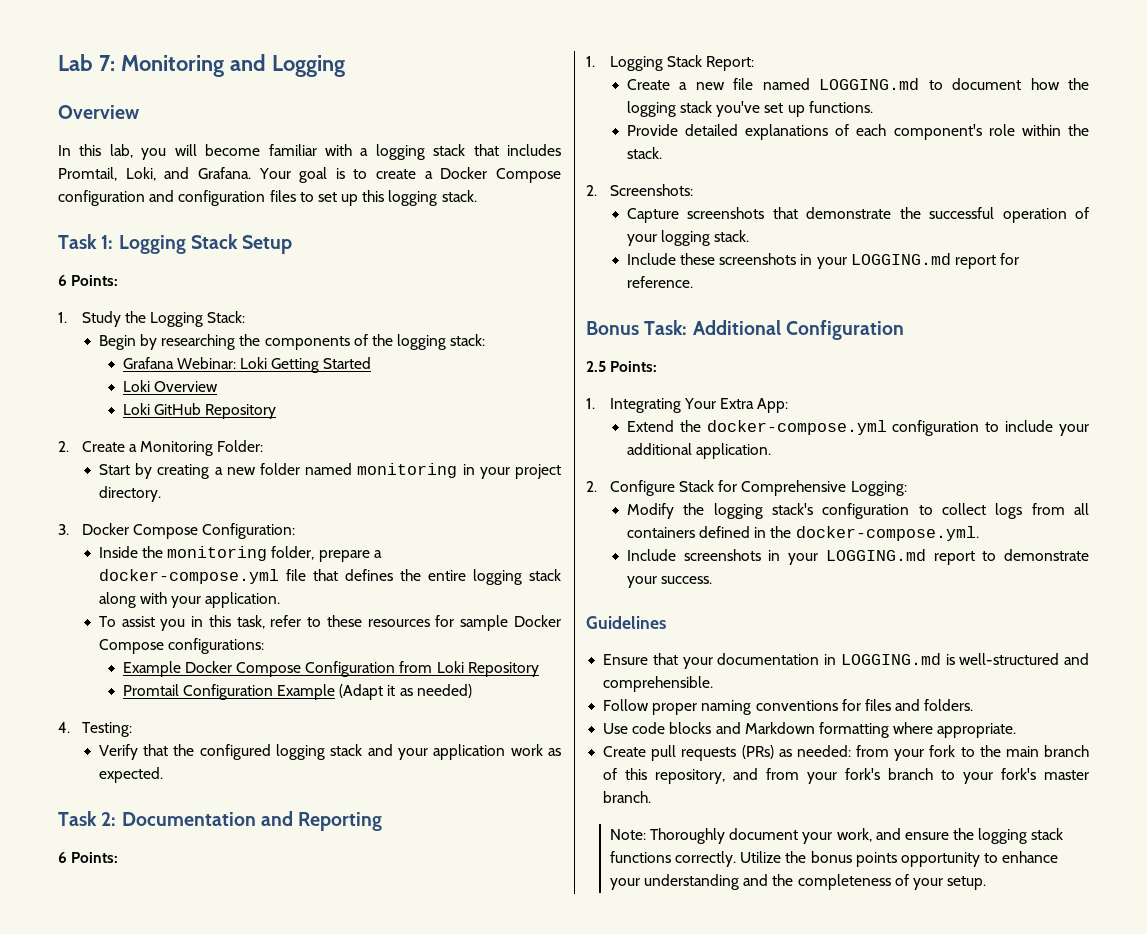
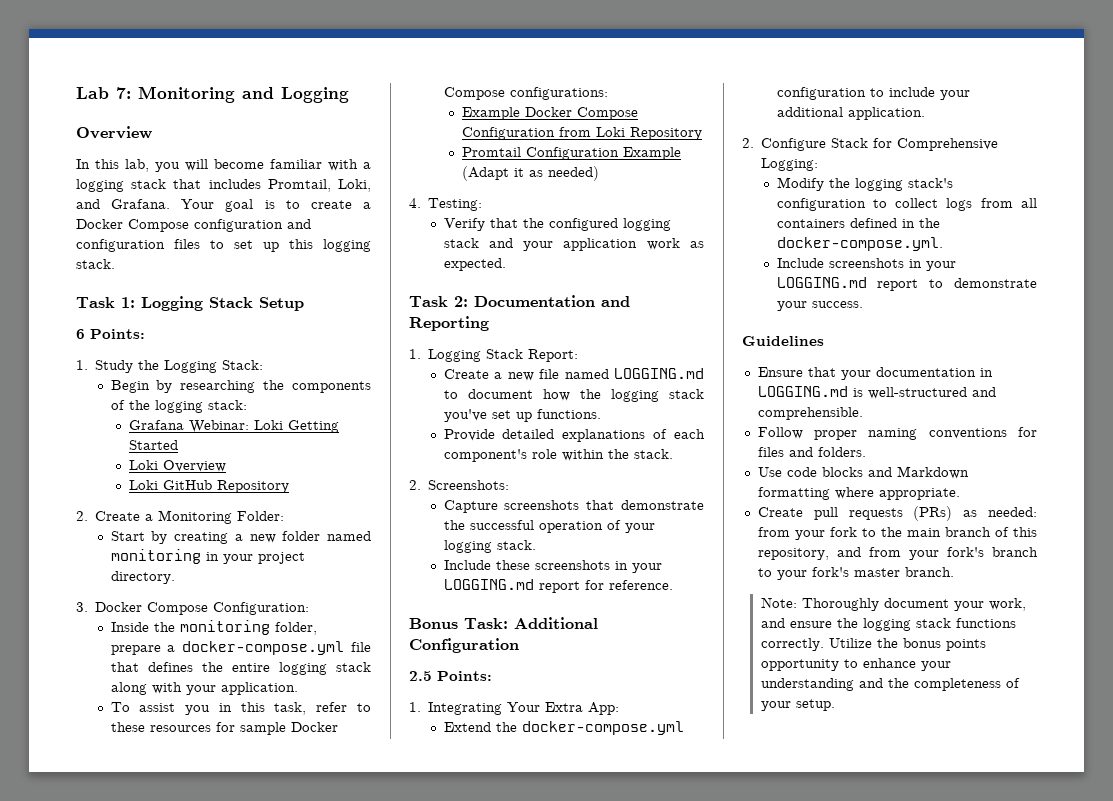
[58,852,119,863] // 6 Points: -> (489, 323) none

